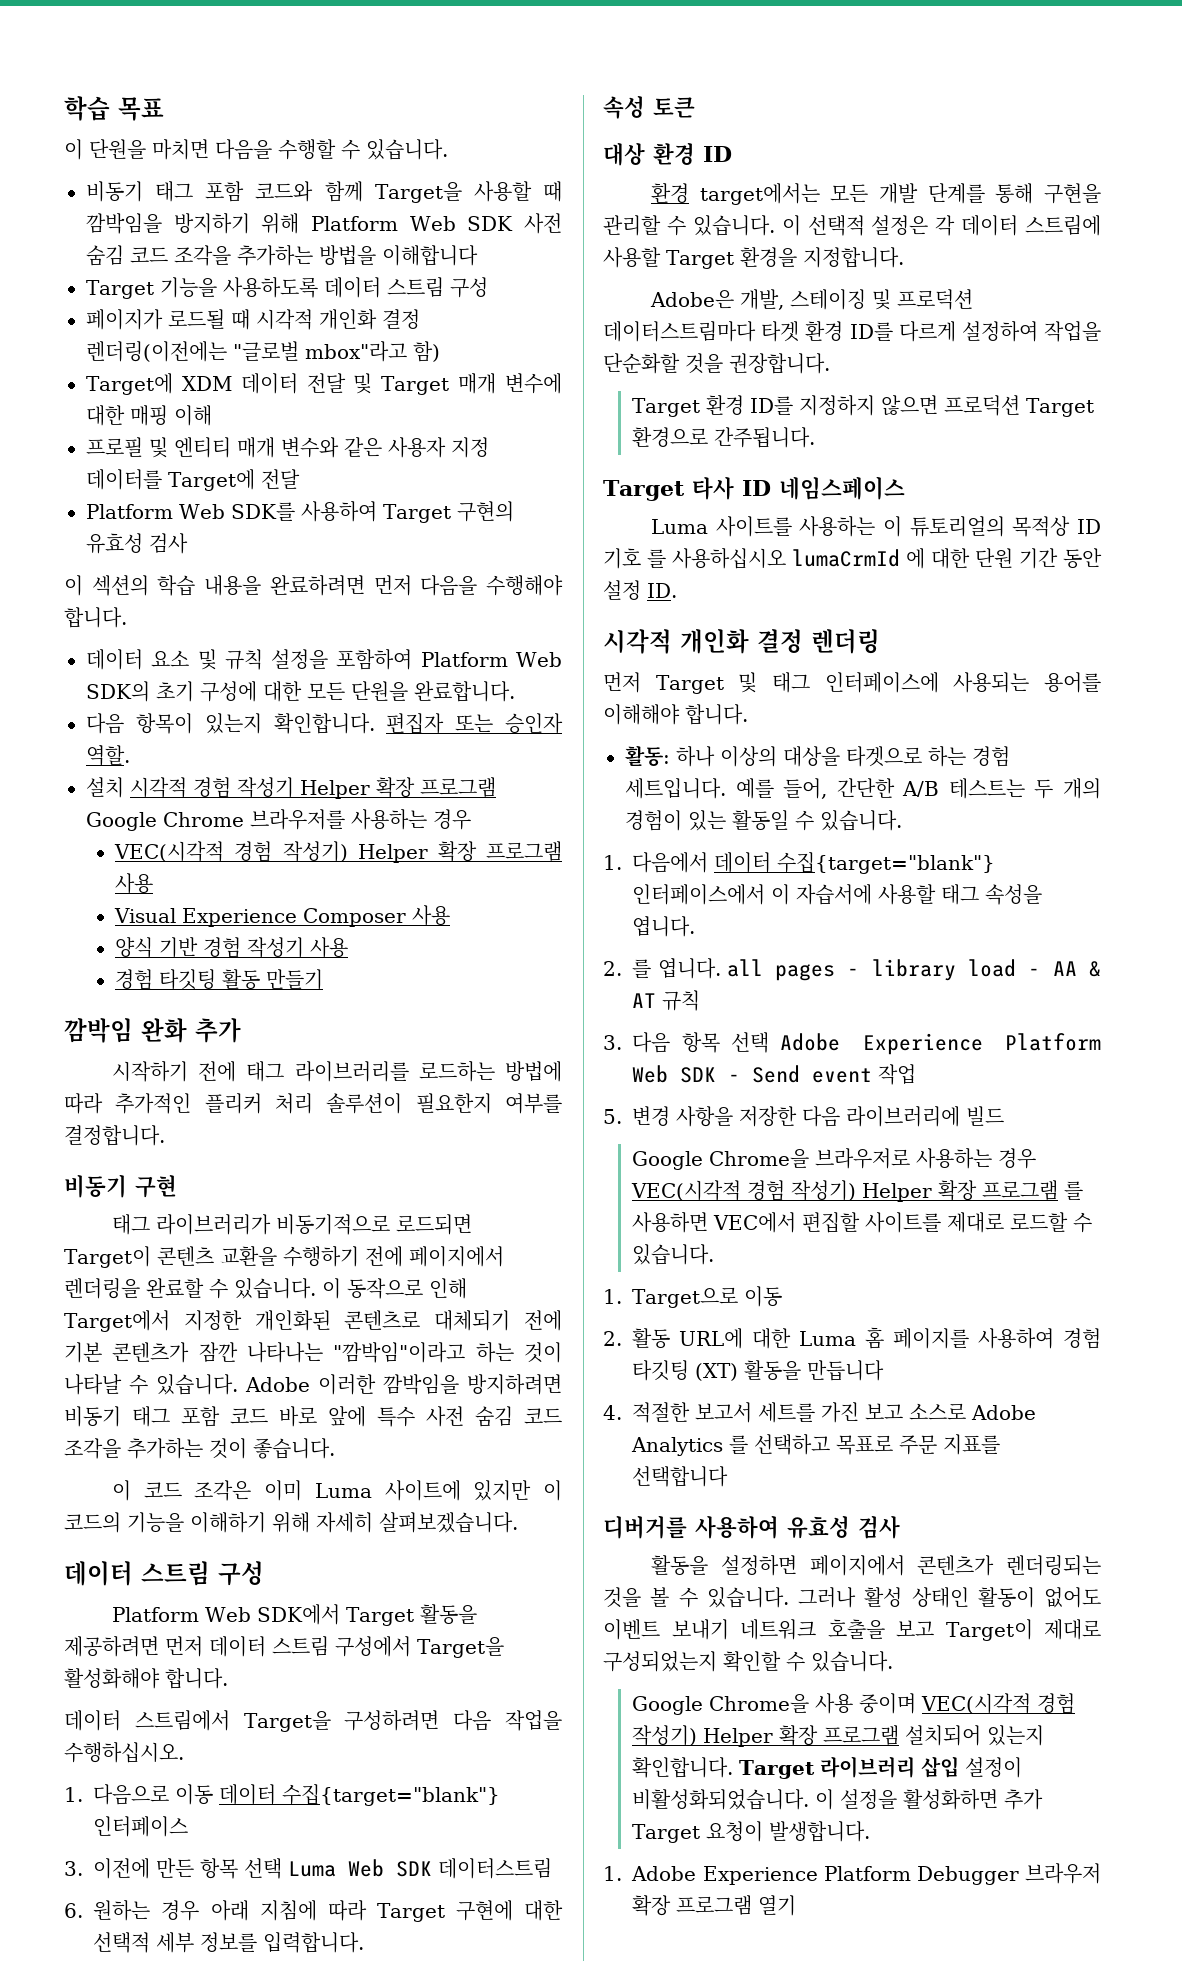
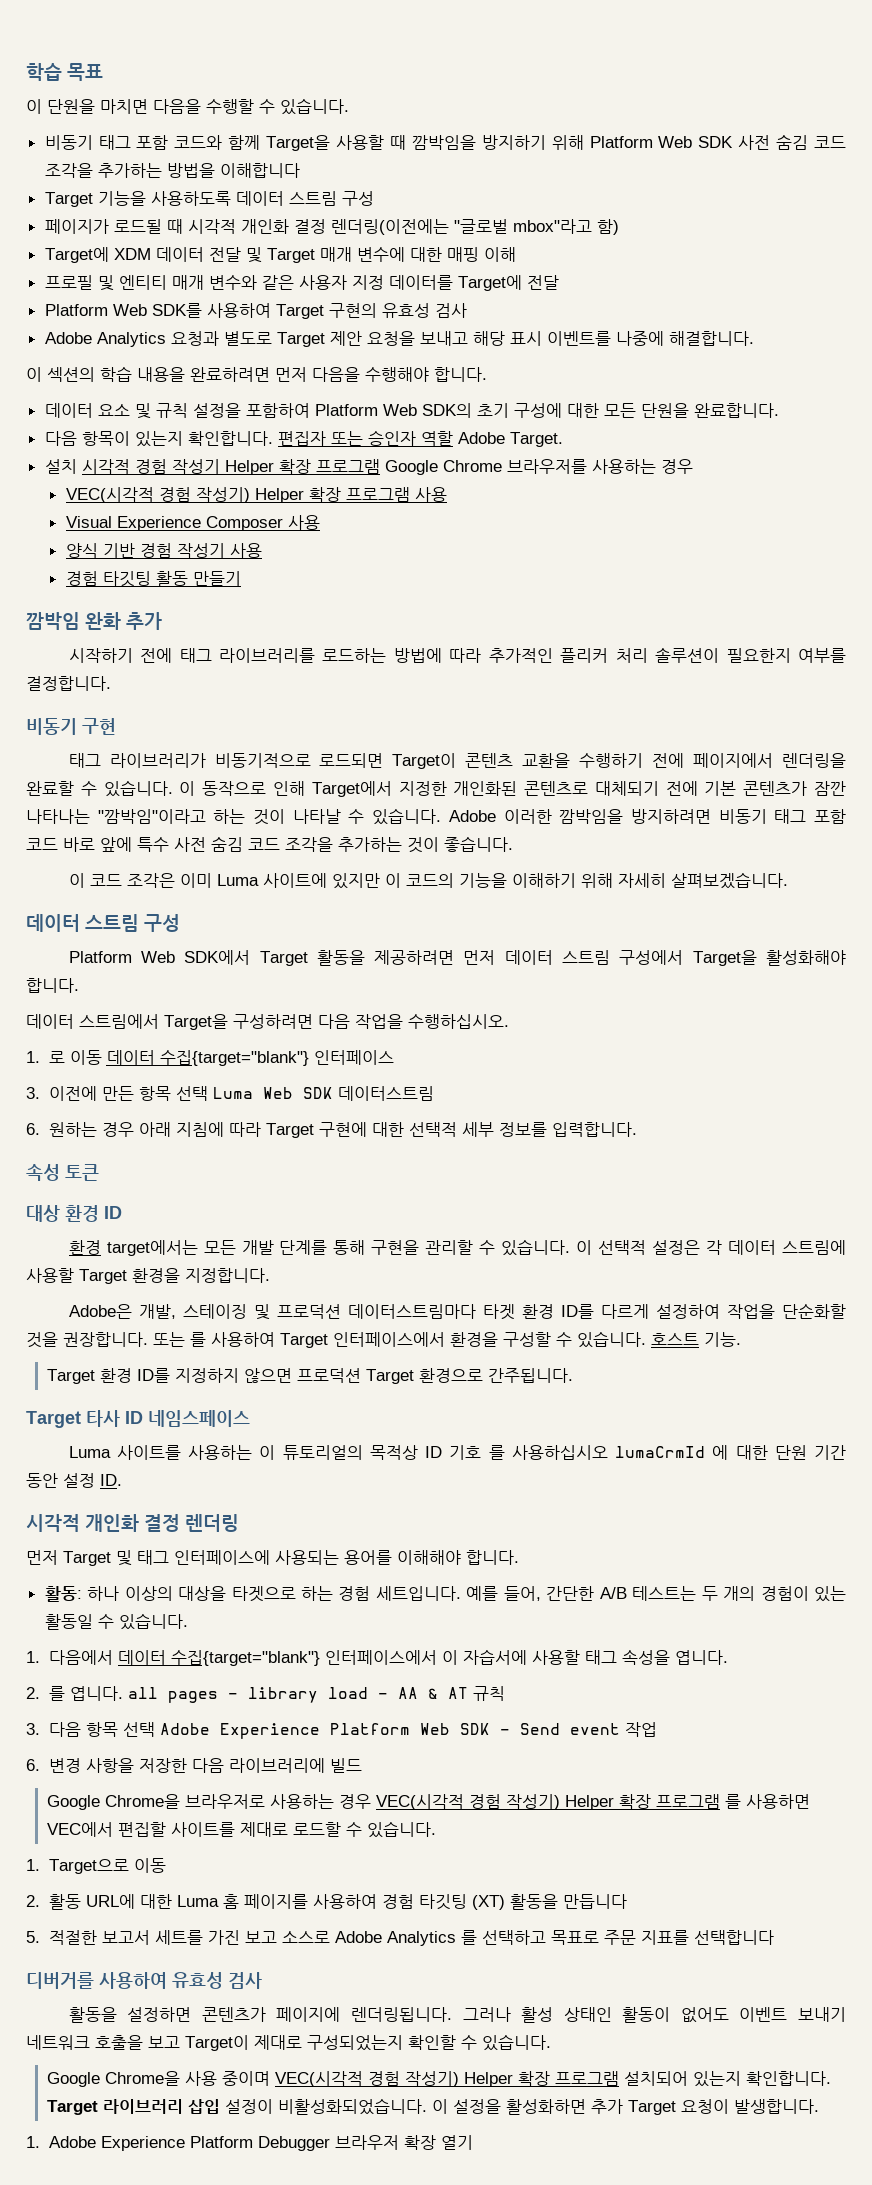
(188, 543) none -> [44,331,754,347] // Adobe Analytics 요청과 별도로 Target 제안 요청을 보내고 해당 표시 이벤트를 나중에 해결합니다.
[86,745,130,766] 역할. -> [420,431,563,447] 역할 Adobe Target.
[93,1784,170,1805] 다음으로 -> [48,1051,65,1063] 로
(830, 363) none -> [153,1331,741,1348] 또는 를 사용하여 Target 인터페이스에서 환경을 구성할 수 있습니다. 호스트 기능.
[603,1109,622,1124] 5. -> [26,1759,40,1771] 6.
[603,1405,622,1420] 4. -> [26,1931,40,1943] 5.
[809,1555,1101,1576] [603,1587,789,1608] 페이지에서 콘텐츠가 렌더링되는 것을 볼 수 있습니다. -> [201,2007,452,2022] 콘텐츠가 페이지에 렌더링됩니다.
[676,1895,753,1915] 프로그램 -> (436, 2142) none

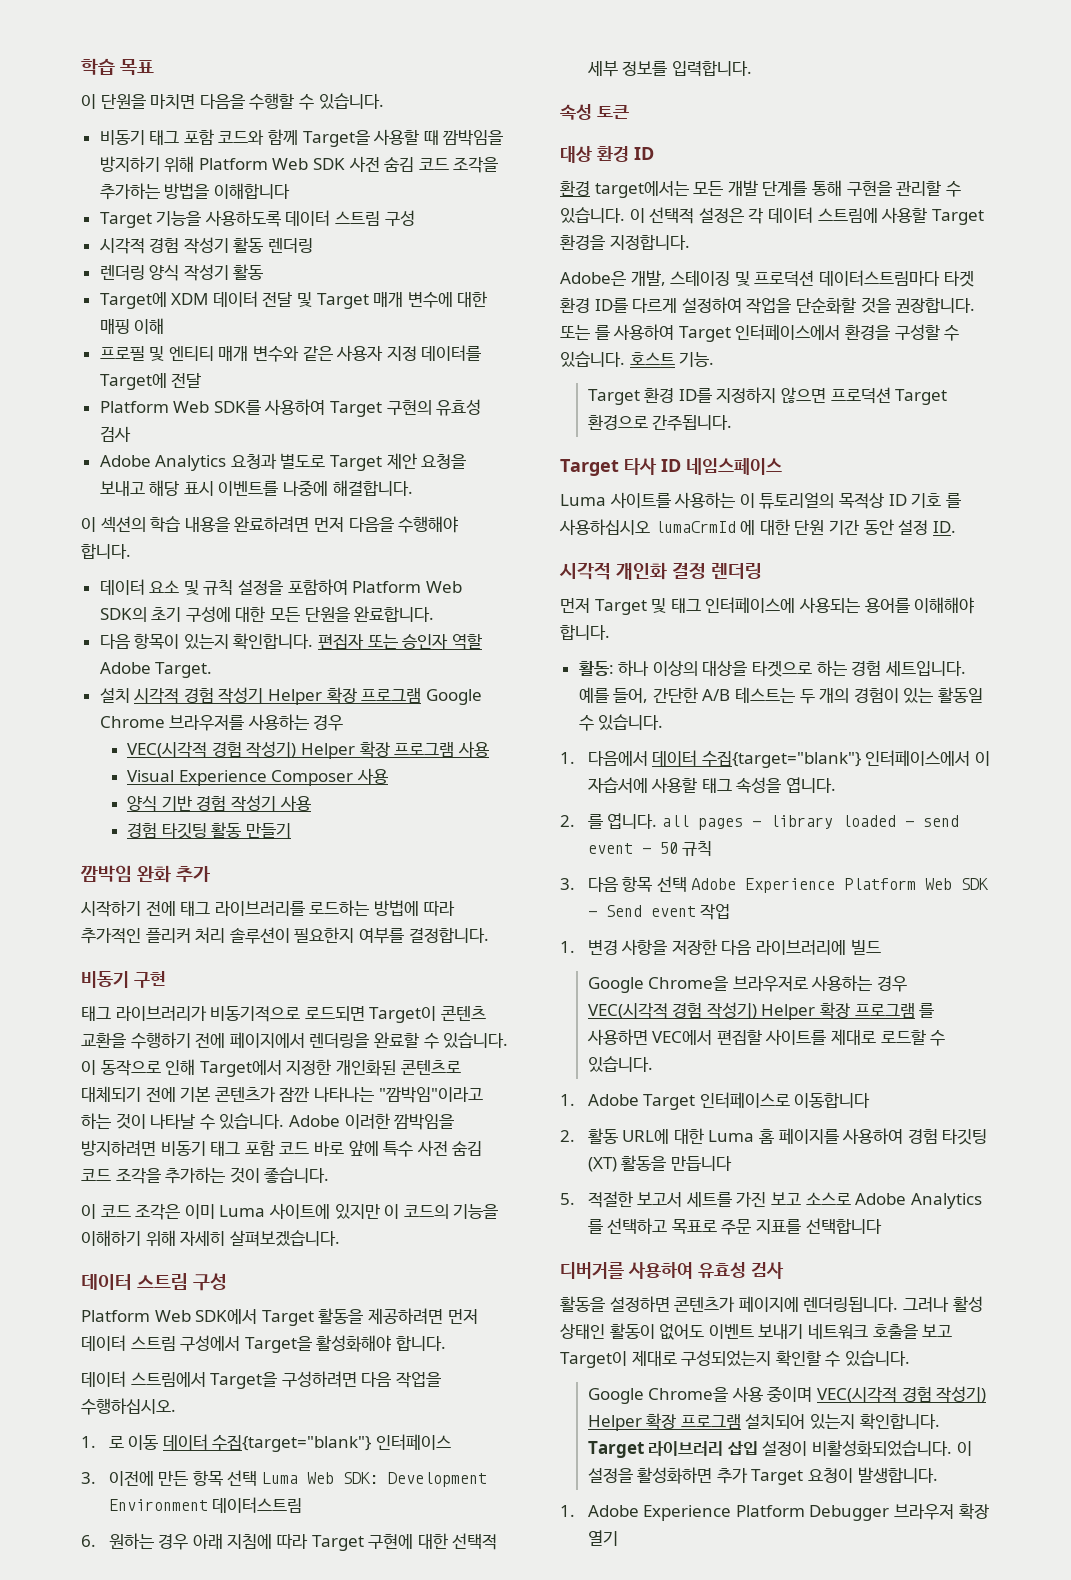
[44,219,619,235] 페이지가 로드될 때 시각적 개인화 결정 렌더링(이전에는 "글로벌 mbox"라고 함) -> [99,237,314,254] [99,264,264,281] 시각적 경험 작성기 활동 렌더링 // 렌더링 양식 작성기 활동
[302,1087,333,1099] SDK -> [342,1472,487,1487] [108,1499,208,1511] SDK: Development Environment
[327,1687,468,1699] load - AA & AT -> [841,815,959,827] [587,842,678,854] loaded - send event - 50
[26,1759,40,1771] 6. -> [560,941,575,953] 1.
[48,1858,166,1874] Target으로 이동 -> [587,1092,871,1110] Adobe Target 인터페이스로 이동합니다

